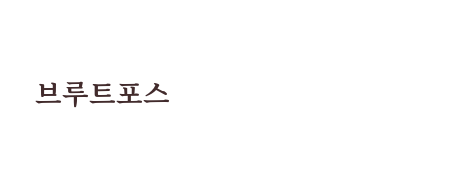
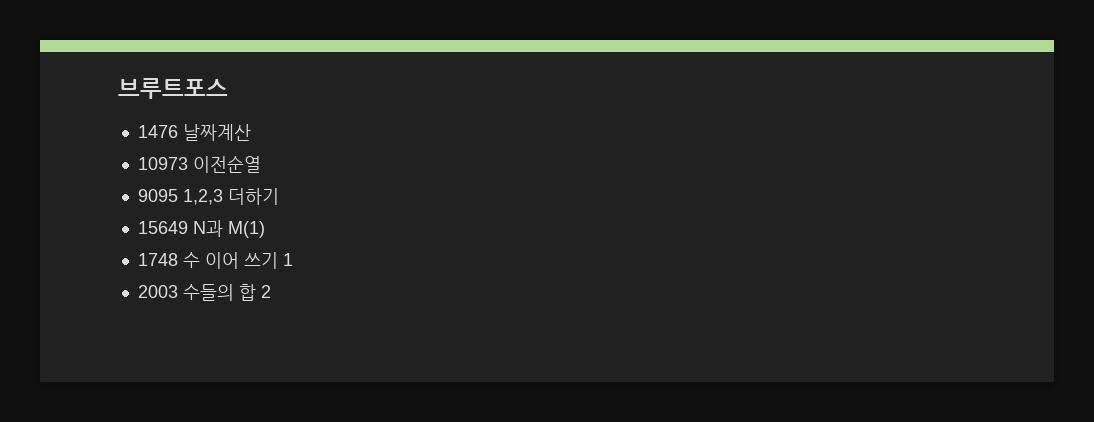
(170, 94) none -> [137,124,251,141] [137,155,261,173] [137,188,279,205] [137,220,265,238] [137,252,293,269] [137,284,271,301] // 1476 날짜계산 // 10973 이전순열 // 9095 1,2,3 더하기 // 15649 N과 M(1) // 1748 수 이어 쓰기 1 // 2003 수들의 합 2

